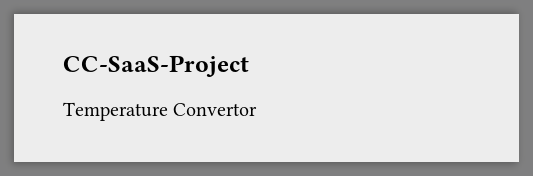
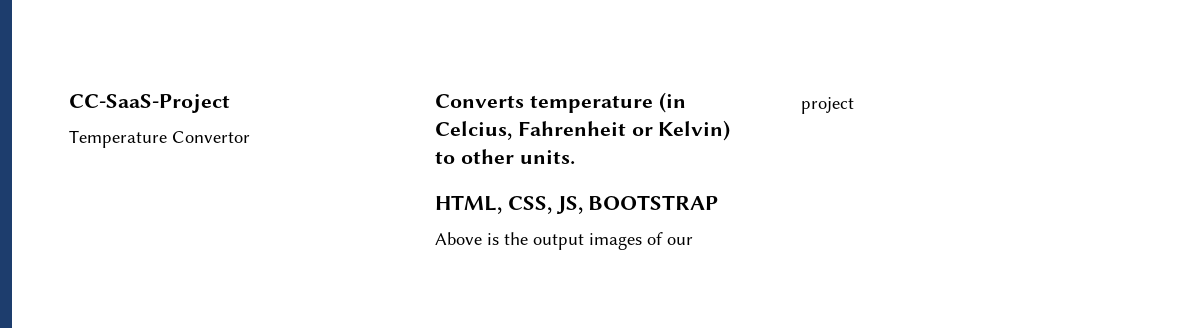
(258, 109) none -> [435,92,686,113] [435,120,731,141] [435,149,575,165] [435,195,719,214] [435,232,693,250] [801,97,854,114] // Converts temperature (in Celcius, Fahrenheit or Kelvin) to other units. // HTML, CSS, JS, BOOTSTRAP // Above is the output images of our project

